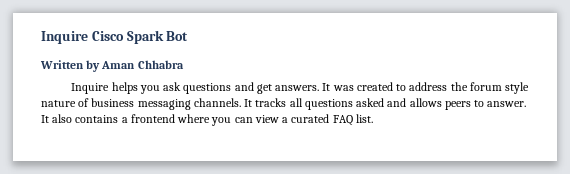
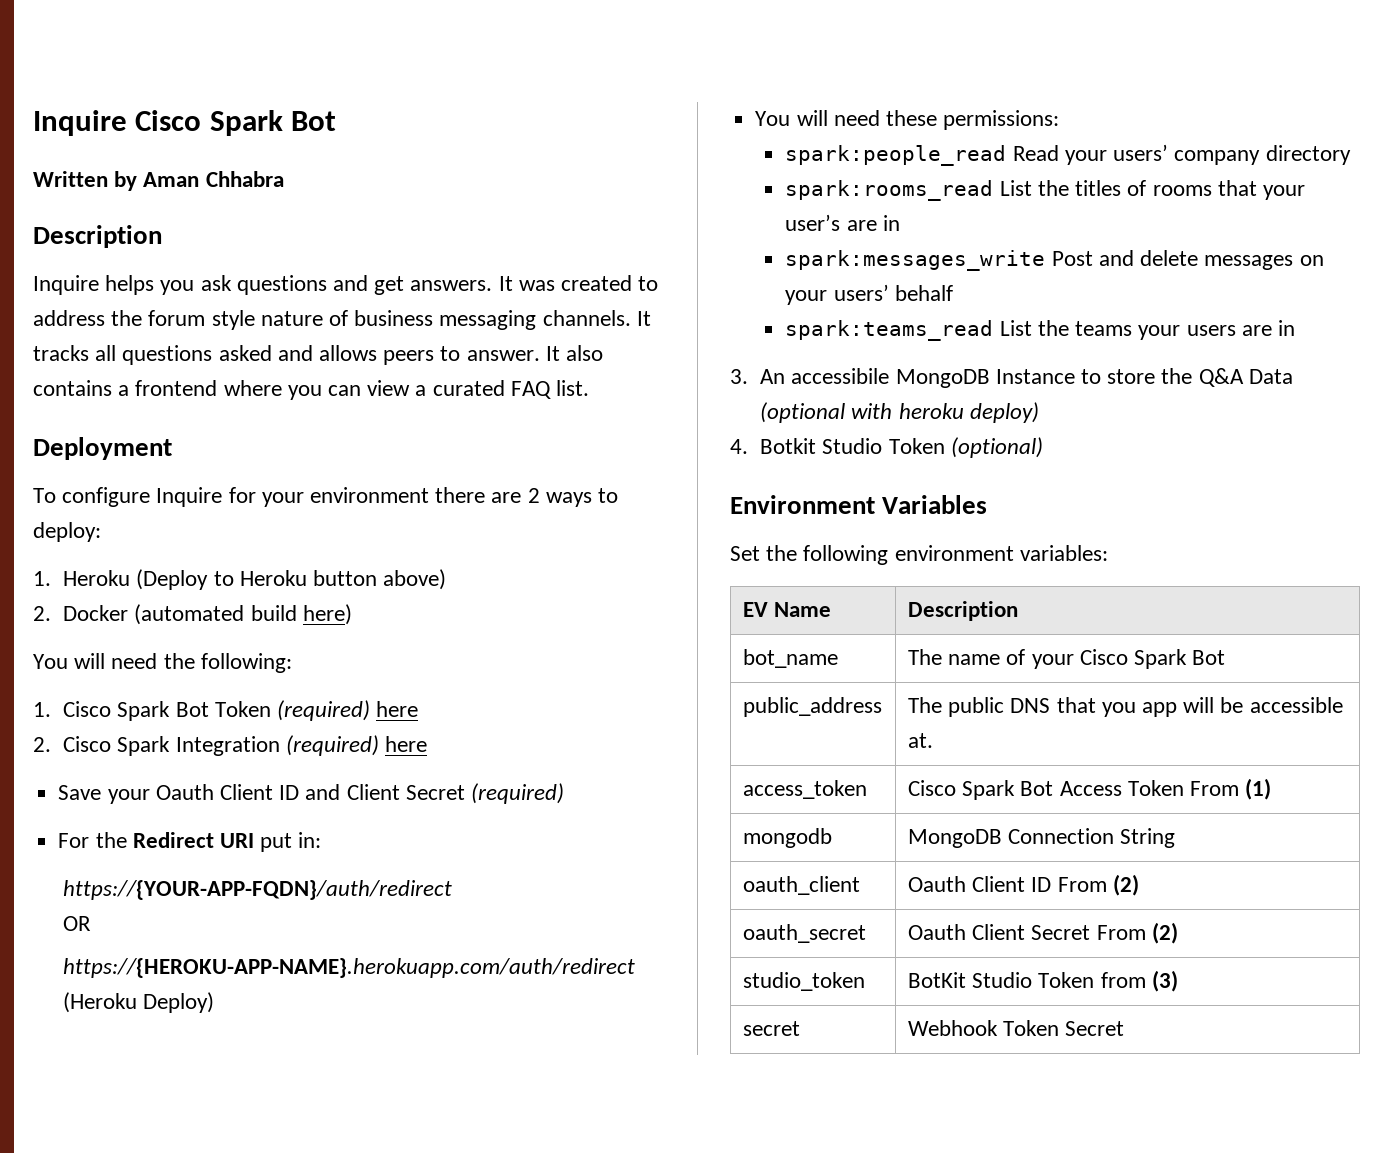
(184, 64) none -> [33,225,162,248] // Description
(373, 118) none -> [33,437,172,460] [33,487,619,507] [33,522,101,542] [33,569,447,590] [33,604,352,625] [33,653,292,673] [33,700,419,721] [33,735,428,756] [58,783,564,804] [58,832,322,852] [63,880,453,900] [63,916,92,931] [63,958,636,978] [63,992,215,1013] [755,110,1060,130] [785,144,1351,166] [785,180,1305,201] [785,214,900,231] [785,250,1324,271] [785,284,953,305] [785,320,1295,341] [730,368,1293,388] [760,402,1039,423] [730,437,1043,458] [730,495,988,514] [730,545,1108,565] [742,602,832,617] [907,601,1018,621] [742,649,838,668] [907,649,1226,669] [742,697,882,717] [907,697,1343,717] [907,733,933,748] [742,780,867,799] [907,778,1272,800] [742,828,832,848] [907,828,1176,848] [742,876,860,895] [907,874,1139,896] [742,924,866,943] [907,922,1178,944] [742,972,865,991] [907,970,1178,992] [742,1021,800,1036] [907,1020,1125,1036] // Deployment // To configure Inquire for your environment there are 2 ways to deploy: // 1. Heroku (Deploy to Heroku button above) // 2. Docker (automated build here) // You will need the following: // 1. Cisco Spark Bot Token (required) here // 2. Cisco Spark Integration (required) here // Save your Oauth Client ID and Client Secret (required) // For the Redirect URI put in: // https://{YOUR-APP-FQDN}/auth/redirect // OR // https://{HEROKU-APP-NAME}.herokuapp.com/auth/redirect (Heroku Deploy) // You will need these permissions: // spark:people_read Read your users’ company directory // spark:rooms_read List the titles of rooms that your user’s are in // spark:messages_write Post and delete messages on your users’ behalf // spark:teams_read List the teams your users are in // 3. An accessibile MongoDB Instance to store the Q&A Data (optional with heroku deploy) // 4. Botkit Studio Token (optional) // Environment Variables // Set the following environment variables: // EV Name | Description // bot_name | The name of your Cisco Spark Bot // public_address | The public DNS that you app will be accessible at. // access_token | Cisco Spark Bot Access Token From (1) // mongodb | MongoDB Connection String // oauth_client | Oauth Client ID From (2) // oauth_secret | Oauth Client Secret From (2) // studio_token | BotKit Studio Token from (3) // secret | Webhook Token Secret

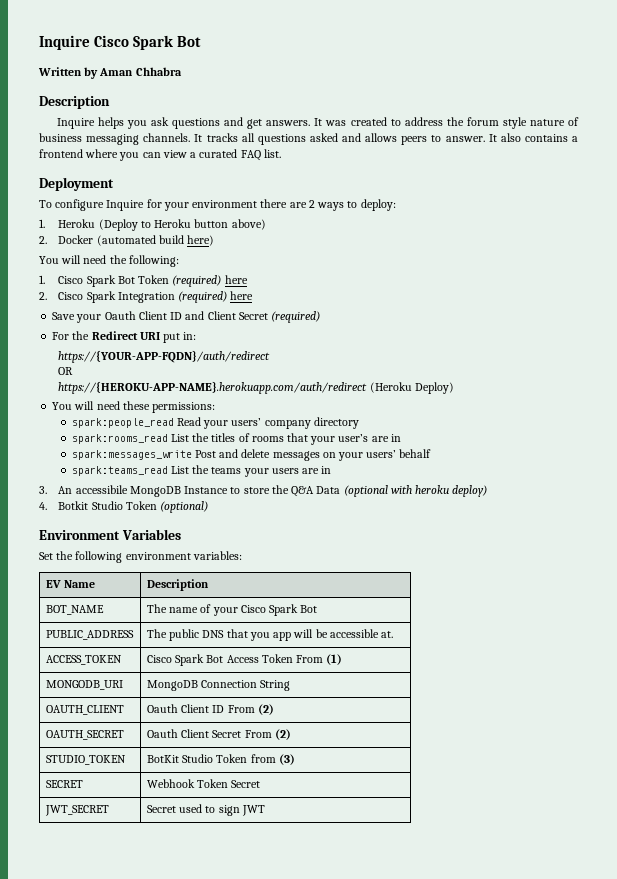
[742,649,838,668] bot_name -> [45,605,104,615] BOT_NAME
[742,697,882,717] public_address -> [45,630,134,640] PUBLIC_ADDRESS
[742,780,867,799] access_token -> [45,655,122,665] ACCESS_TOKEN
[742,828,832,848] mongodb -> [45,680,123,690] MONGODB_URI
[742,876,860,895] oauth_client -> [45,705,124,715] OAUTH_CLIENT
[742,924,866,943] oauth_secret -> [45,730,124,740] OAUTH_SECRET
[742,972,865,991] studio_token -> [45,755,126,765] STUDIO_TOKEN
[742,1021,800,1036] secret -> [45,780,83,788] SECRET
(1125, 1028) none -> [44,805,109,816] [146,804,265,816] // JWT_SECRET | Secret used to sign JWT

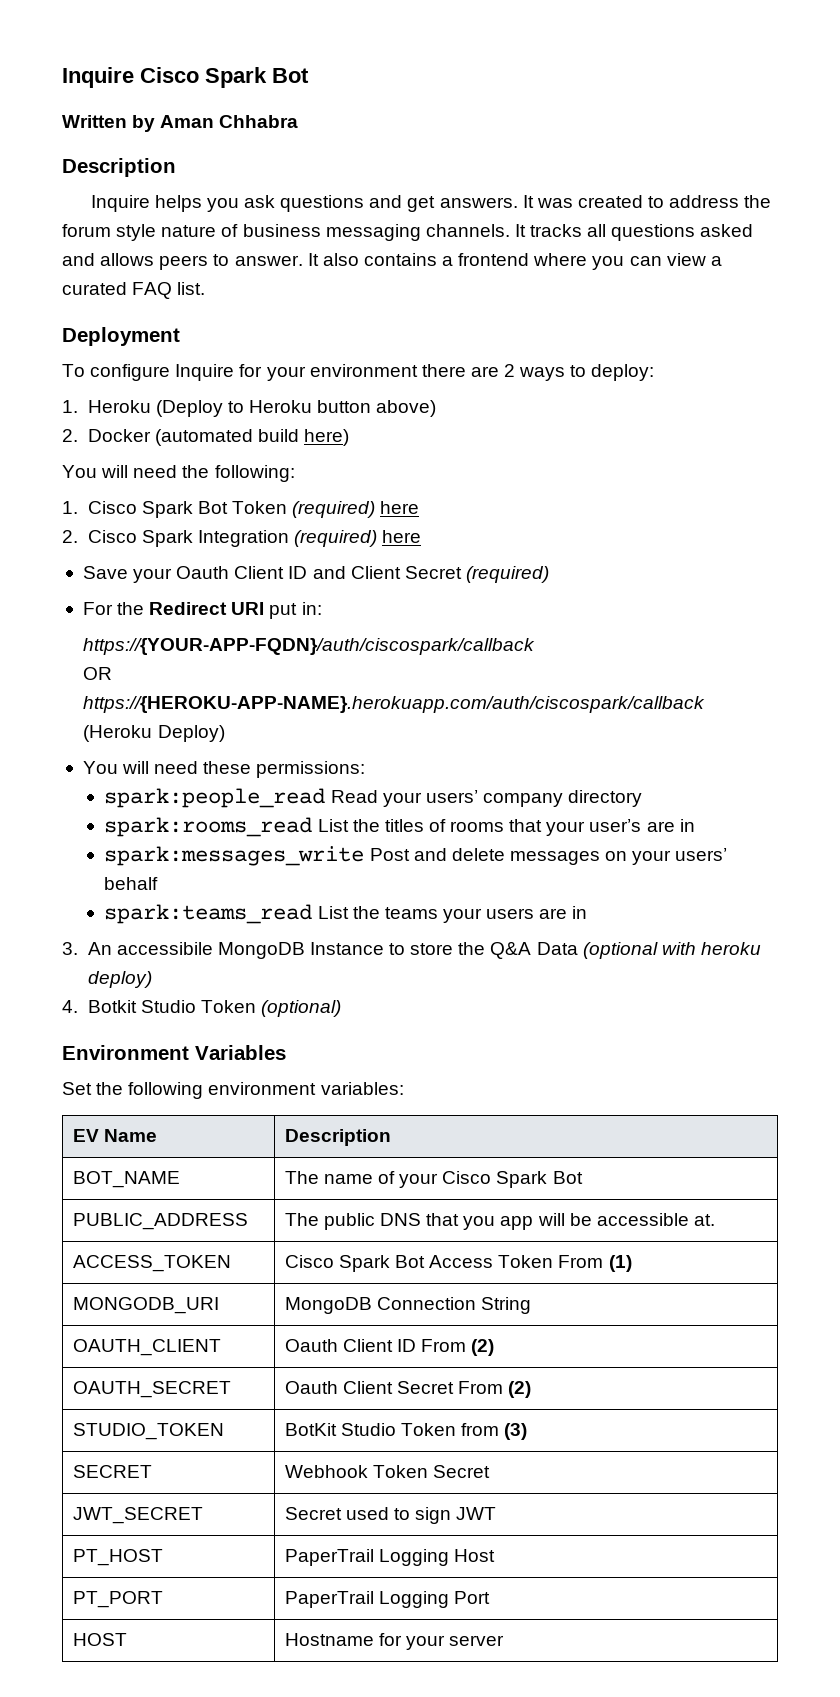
[58,350,271,363] https://{YOUR-APP-FQDN}/auth/redirect -> [83,638,536,655] https://{YOUR-APP-FQDN}/auth/ciscospark/callback
[58,381,368,394] https://{HEROKU-APP-NAME}.herokuapp.com/auth/redirect -> [83,696,706,713] https://{HEROKU-APP-NAME}.herokuapp.com/auth/ciscospark/callback
(265, 810) none -> [72,1549,163,1566] [284,1549,496,1566] [72,1591,163,1608] [284,1591,491,1608] [72,1633,127,1646] [284,1633,505,1650] // PT_HOST | PaperTrail Logging Host // PT_PORT | PaperTrail Logging Port // HOST | Hostname for your server

